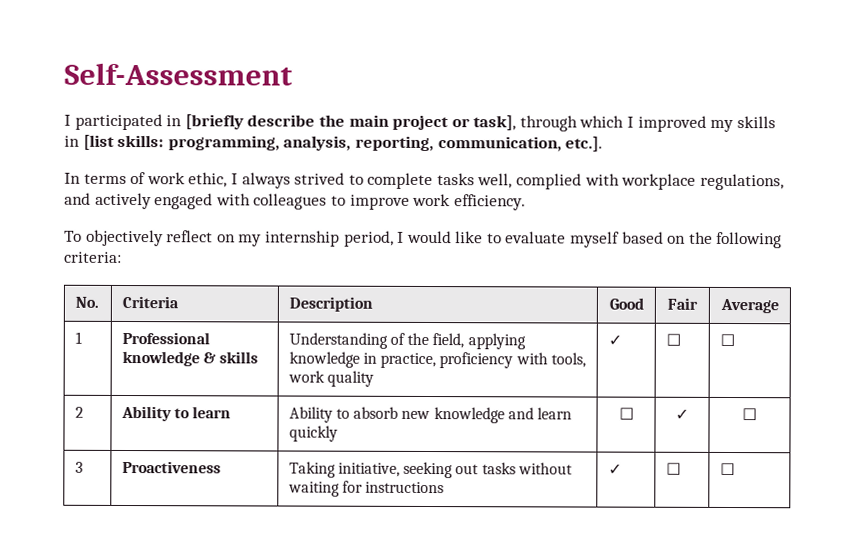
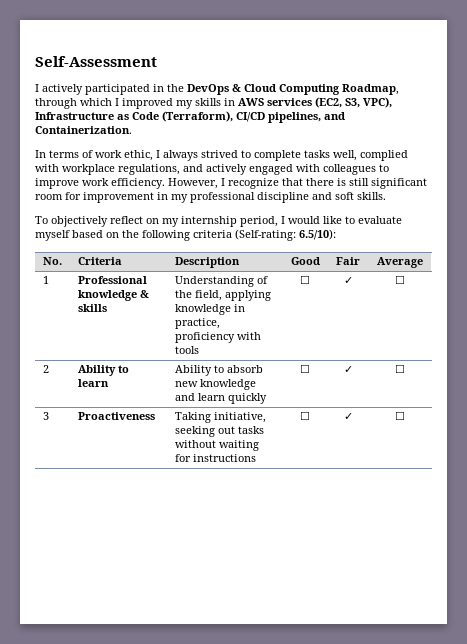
(71, 120) none -> [42,84,83,95] actively
[184,114,517,131] [briefly describe the main project or task], -> [167,84,399,95] the DevOps & Cloud Computing Roadmap,
[82,134,604,152] [list skills: programming, analysis, reporting, communication, etc.]. -> [238,97,392,108] [35,111,345,123] [35,126,132,134] AWS services (EC2, S3, VPC), Infrastructure as Code (Terraform), CI/CD pipelines, and Containerization.
(526, 202) none -> [168,178,427,189] [35,192,386,203] However, I recognize that there is still significant room for improvement in my professional discipline and soft skills.
[64,251,122,263] criteria: -> [193,229,336,241] criteria (Self-rating: 6.5/10):
[550,352,586,368] [287,370,375,387] [607,334,622,346] [665,333,681,346] [719,333,735,347] tools, work quality | ✓ | ☐ | ☐ -> [174,346,199,354] [300,275,310,284] [343,277,353,284] [395,275,405,284] tools | ☐ | ✓ | ☐
[607,463,622,475] [665,462,681,475] [719,462,735,476] | ✓ | ☐ | ☐ -> [300,411,310,420] [343,413,353,420] [395,411,405,420] | ☐ | ✓ | ☐

